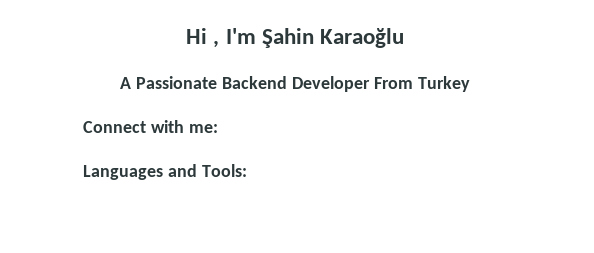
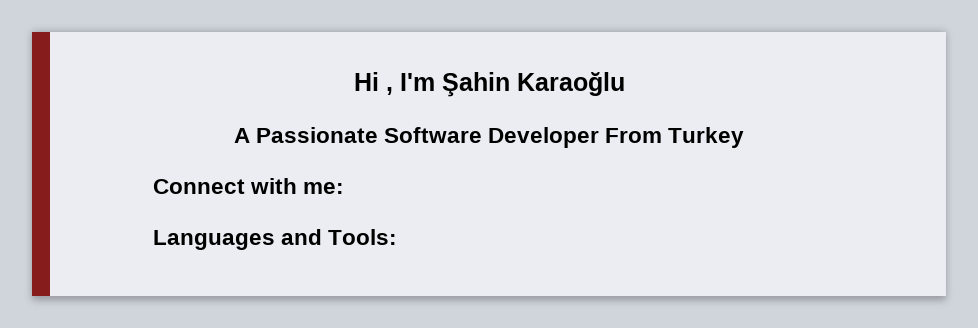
[222,76,288,89] Backend -> [383,127,482,143] Software

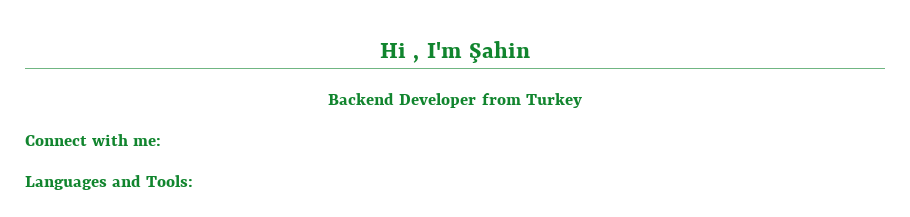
[516,72,625,96] [233,127,663,148] Karaoğlu // A Passionate Software Developer From -> [328,93,521,108] // Backend Developer from

